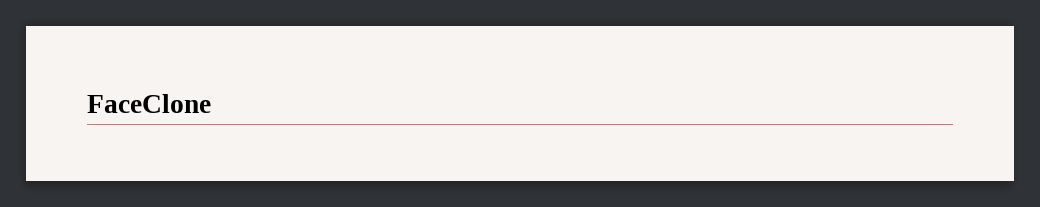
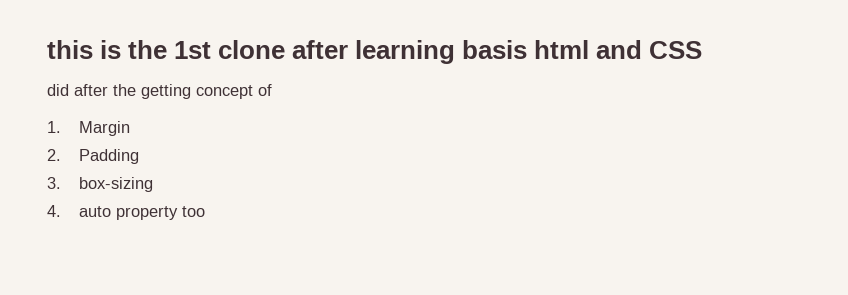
[87,94,211,113] FaceClone -> [47,40,703,64] [47,84,272,99] [47,121,130,136] [47,149,139,164] [47,177,153,192] [47,205,205,220] this is the 1st clone after learning basis html and CSS // did after the getting concept of // 1. Margin // 2. Padding // 3. box-sizing // 4. auto property too

